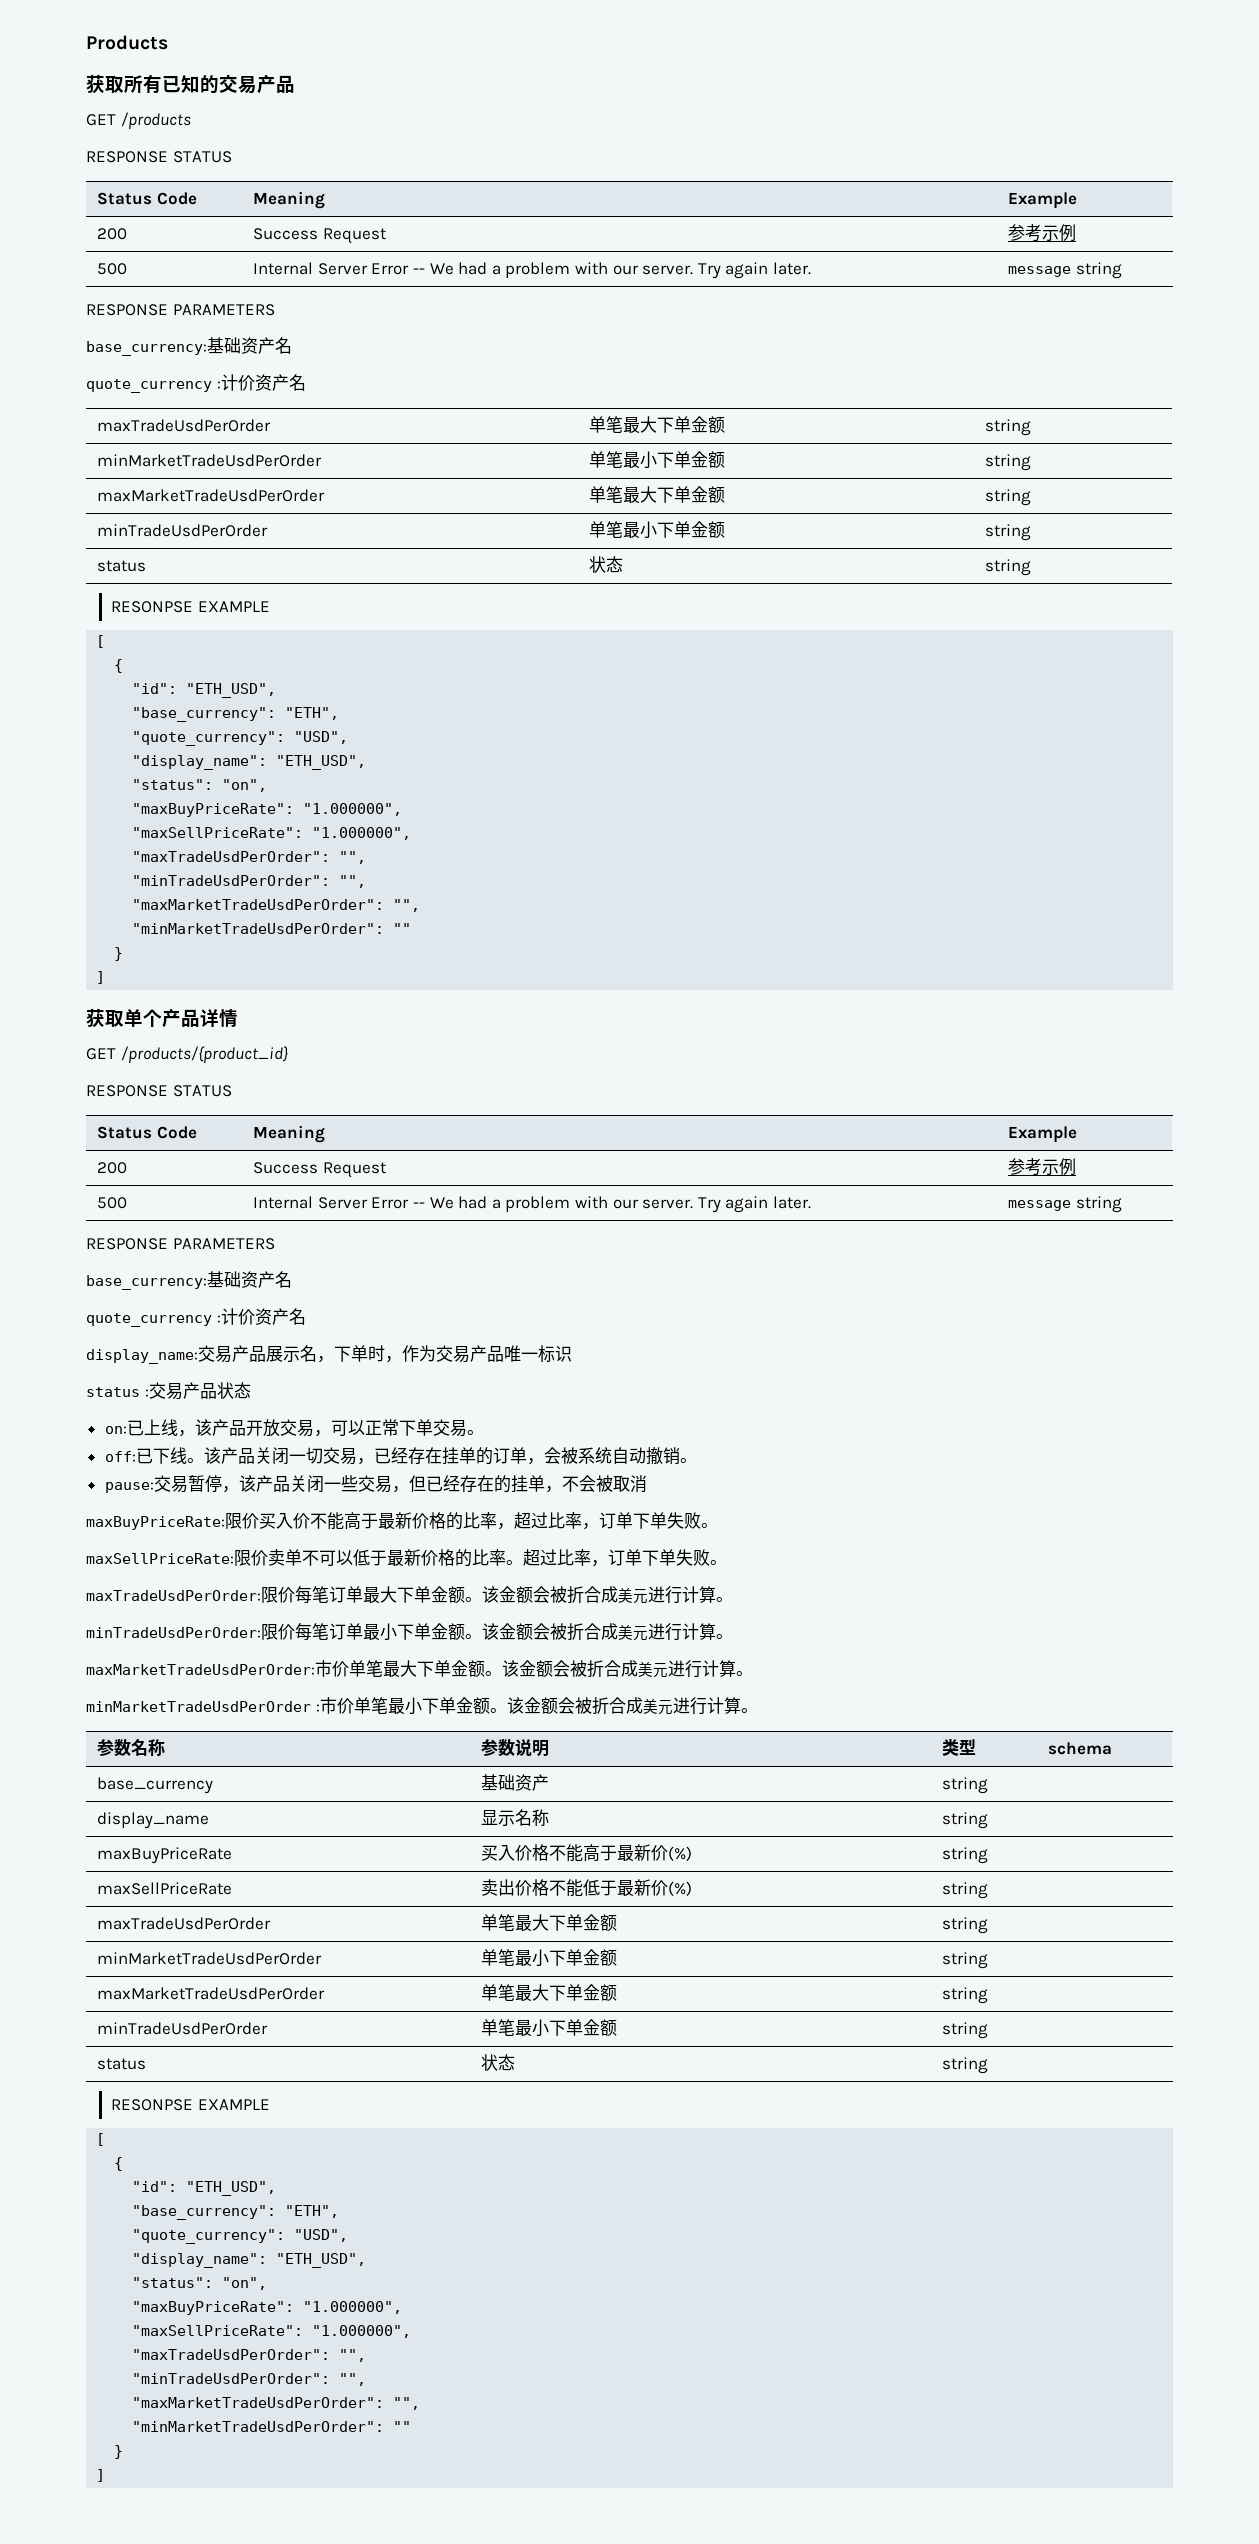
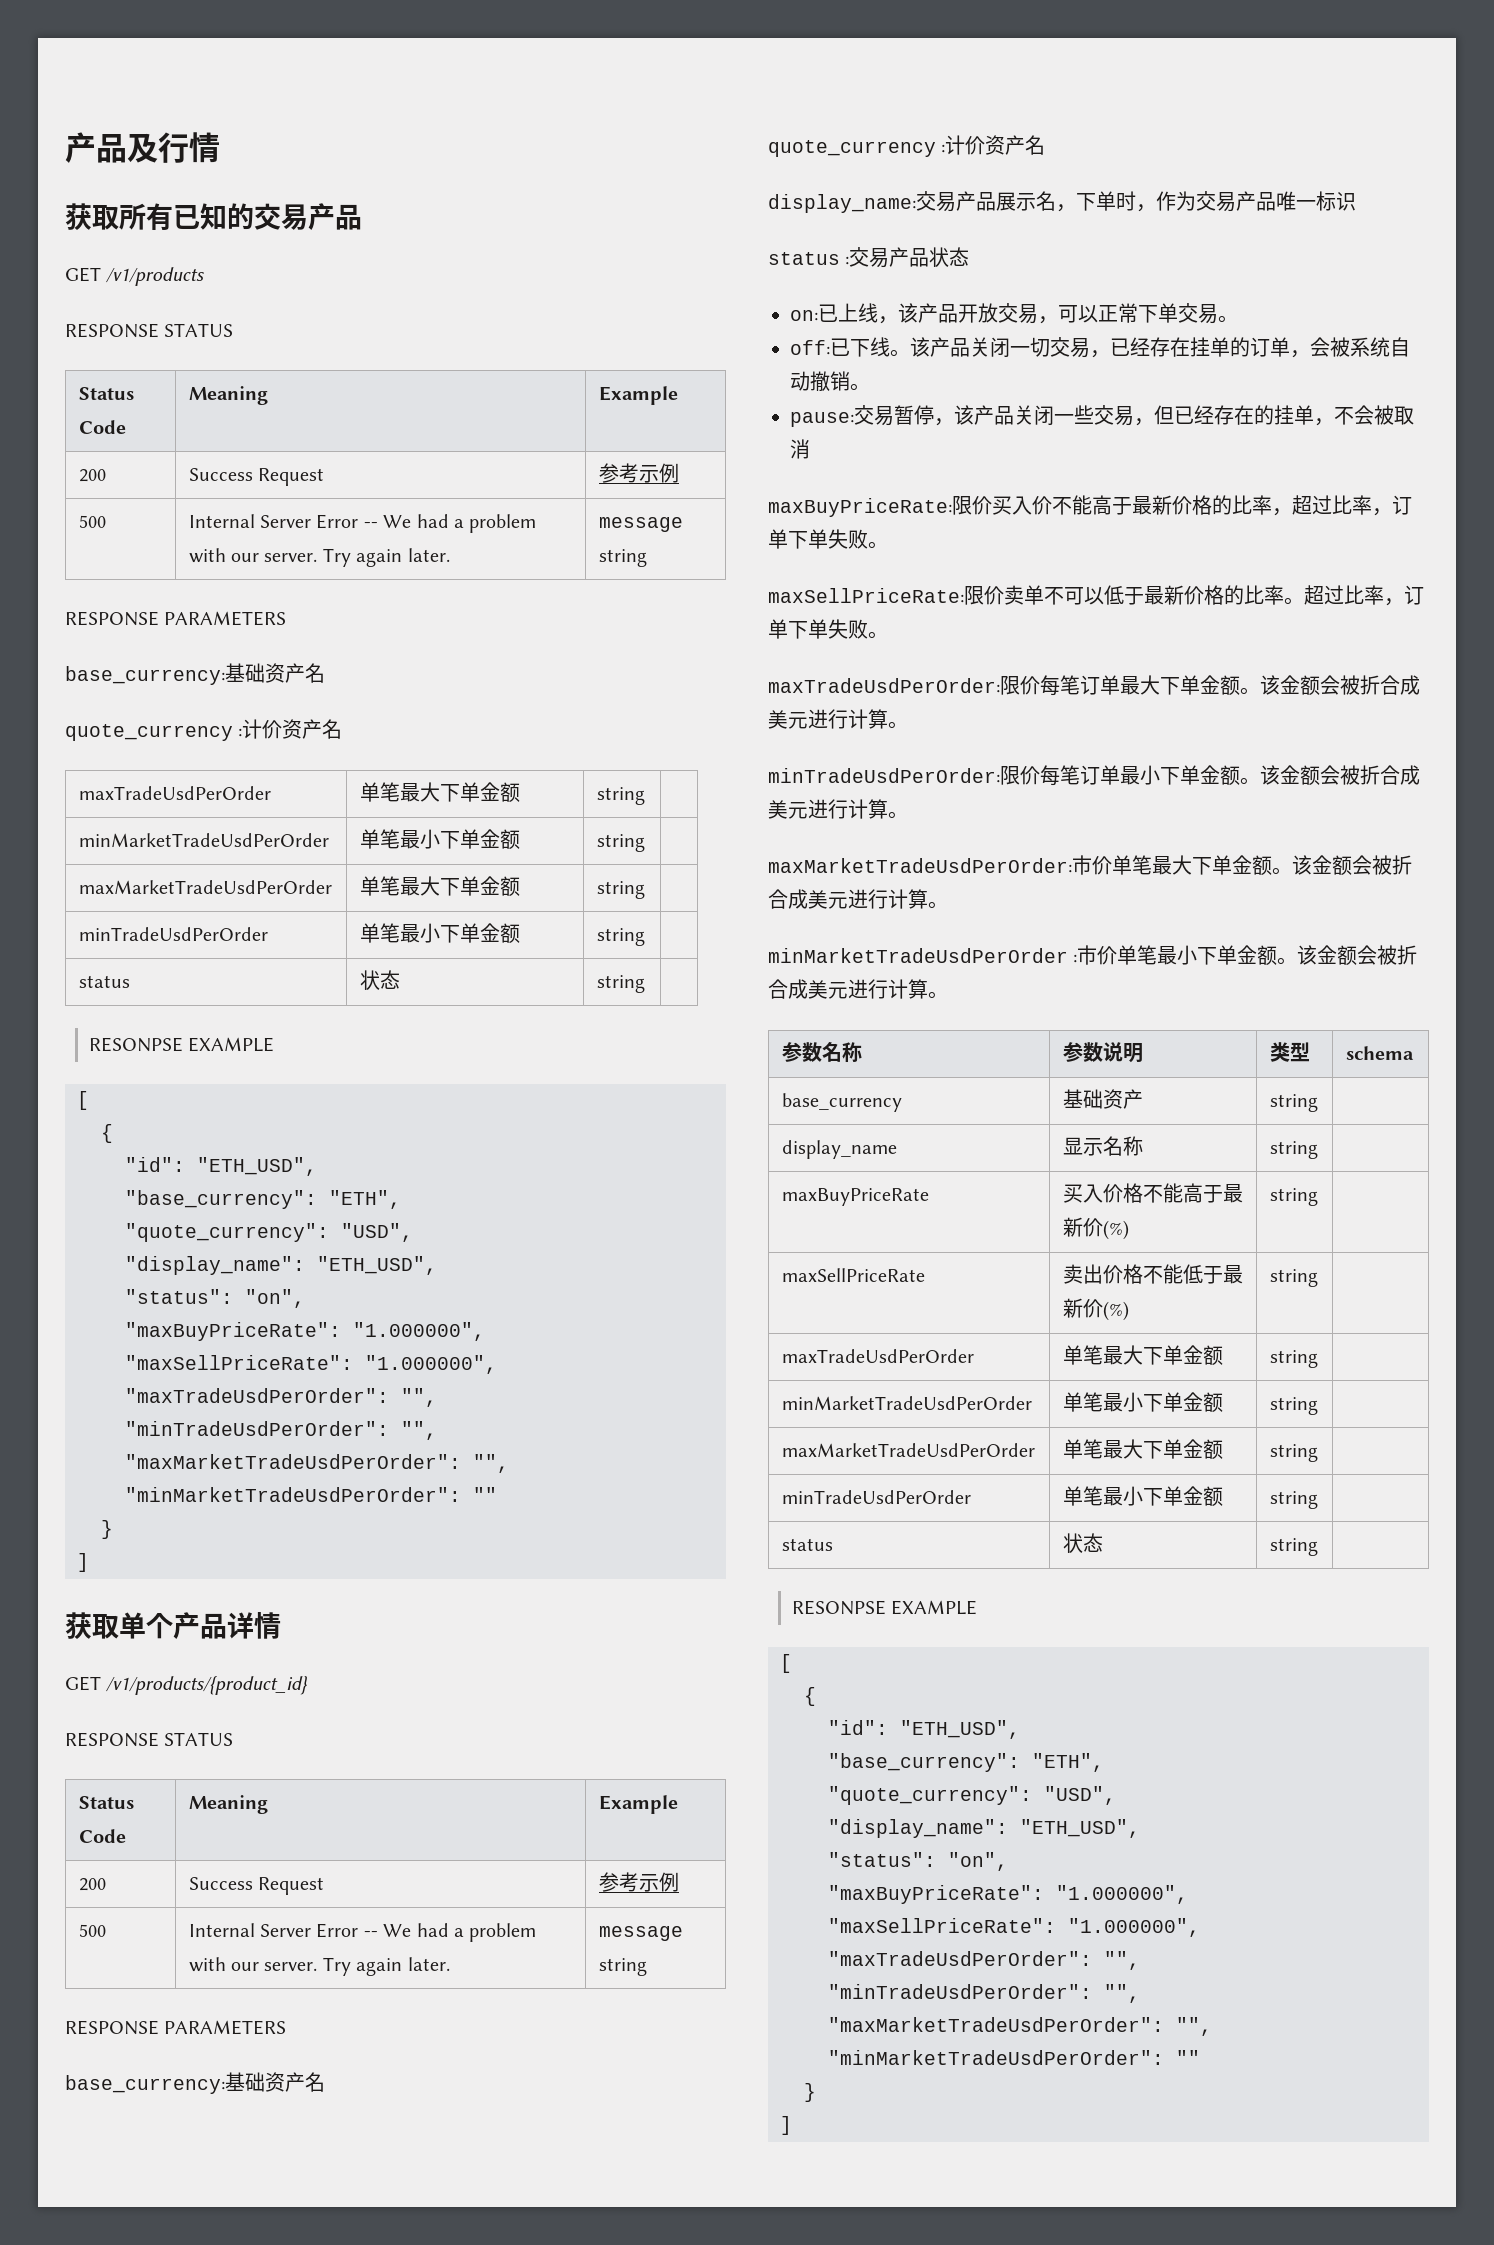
[86,35,168,50] Products -> [65,132,220,163] 产品及行情
[120,112,191,129] /products -> [106,267,205,286] /v1/products
[120,1046,288,1063] /products/{product_id} -> [106,1676,309,1695] /v1/products/{product_id}

